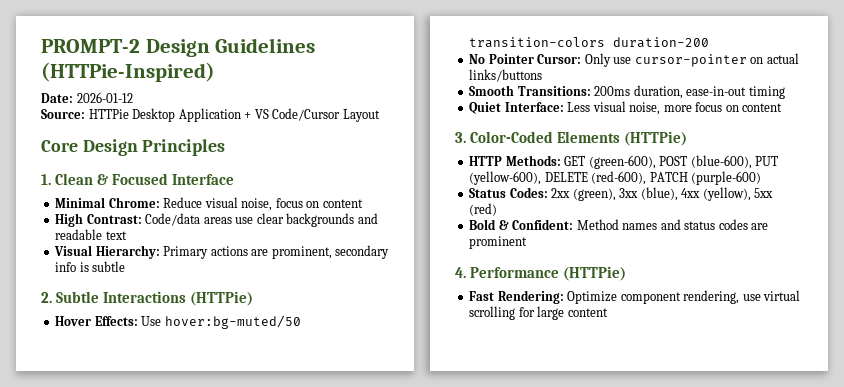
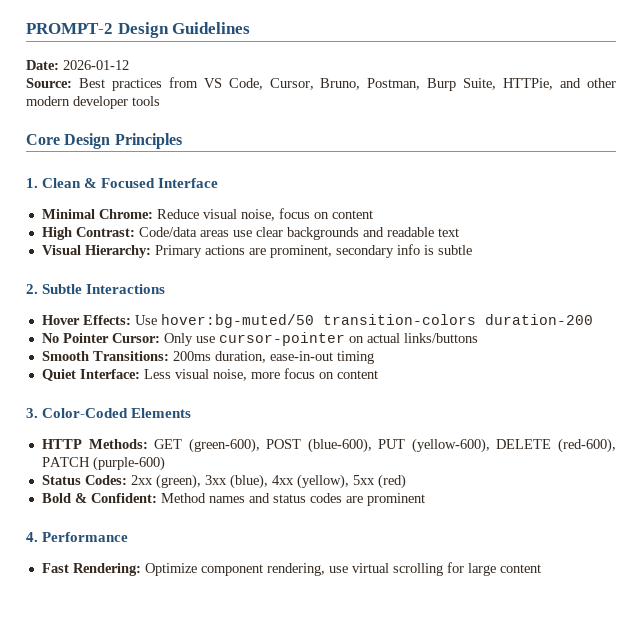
[41,62,215,82] (HTTPie-Inspired) -> (251, 28) none
[88,108,380,122] HTTPie Desktop Application + VS Code/Cursor Layout -> [78,77,616,91] [26,96,160,109] Best practices from VS Code, Cursor, Bruno, Postman, Burp Suite, HTTPie, and other modern developer tools
[190,291,254,306] (HTTPie) -> (166, 289) none
[624,131,688,146] (HTTPie) -> (192, 413) none
[563,266,627,281] (HTTPie) -> (129, 537) none

